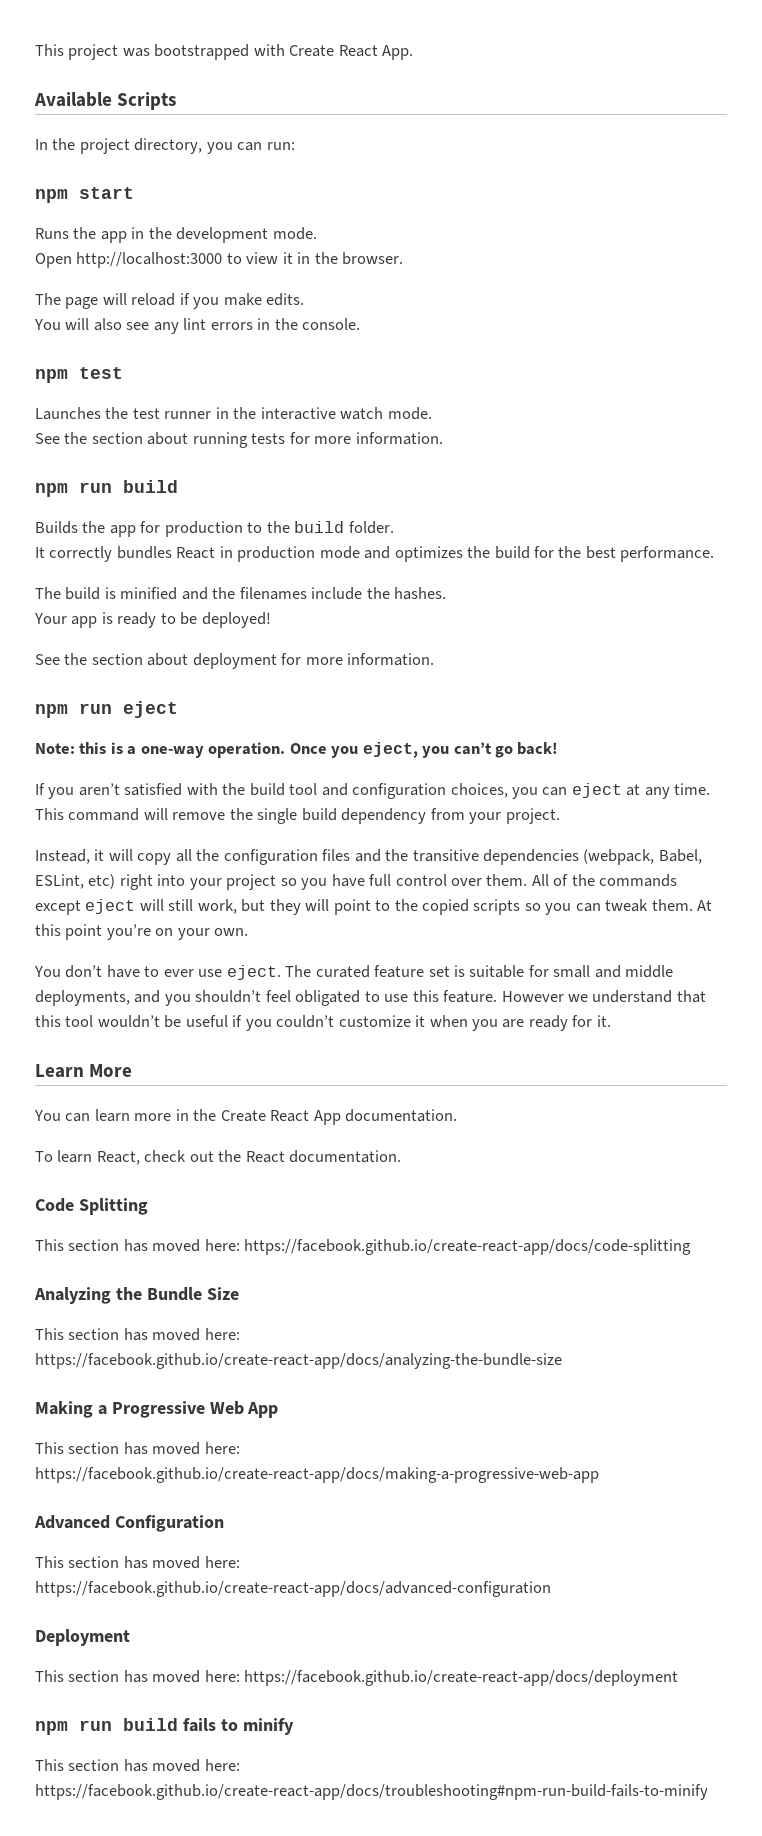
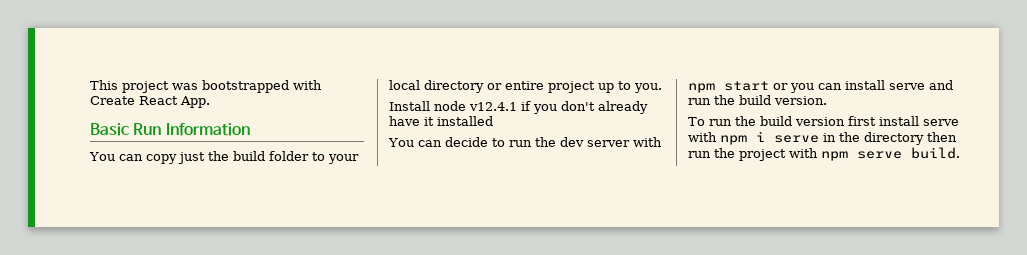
[34,92,177,110] [35,138,295,154] [35,187,134,203] [35,227,317,243] [35,252,404,268] [35,293,305,309] [34,318,361,334] [35,367,123,383] [35,407,432,420] [35,432,443,448] [35,480,178,497] [35,521,394,537] [35,546,715,562] [35,587,447,600] [34,612,271,628] [35,653,435,669] [35,701,178,718] [35,742,559,758] [35,783,711,799] [35,808,560,824] [35,849,702,865] [35,874,678,890] [35,899,713,915] [35,924,249,940] [34,965,674,980] [35,990,706,1006] [35,1015,611,1031] [35,1064,133,1078] [34,1109,458,1125] [35,1150,402,1165] [35,1198,148,1215] [35,1239,692,1255] [34,1287,239,1304] [35,1328,240,1341] [35,1353,562,1369] [35,1401,279,1418] [35,1442,240,1455] [35,1467,599,1483] [34,1515,224,1532] [35,1556,240,1569] [35,1581,551,1597] [35,1629,130,1646] [35,1670,679,1686] [35,1718,294,1735] [35,1759,240,1772] [35,1784,708,1800] Available Scripts // In the project directory, you can run: // npm start // Runs the app in the development mode. // Open http://localhost:3000 to view it in the browser. // The page will reload if you make edits. // You will also see any lint errors in the console. // npm test // Launches the test runner in the interactive watch mode. // See the section about running tests for more information. // npm run build // Builds the app for production to the build folder. // It correctly bundles React in production mode and optimizes the build for the best performance. // The build is minified and the filenames include the hashes. // Your app is ready to be deployed! // See the section about deployment for more information. // npm run eject // Note: this is a one-way operation. Once you eject, you can’t go back! // If you aren’t satisfied with the build tool and configuration choices, you can eject at any time. This command will remove the single build dependency from your project. // Instead, it will copy all the configuration files and the transitive dependencies (webpack, Babel, ESLint, etc) right into your project so you have full control over them. All of the commands except eject will still work, but they will point to the copied scripts so you can tweak them. At this point you’re on your own. // You don’t have to ever use eject. The curated feature set is suitable for small and middle deployments, and you shouldn’t feel obligated to use this feature. However we understand that this tool wouldn’t be useful if you couldn’t customize it when you are ready for it. // Learn More // You can learn more in the Create React App documentation. // To learn React, check out the React documentation. // Code Splitting // This section has moved here: https://facebook.github.io/create-react-app/docs/code-splitting // Analyzing the Bundle Size // This section has moved here: https://facebook.github.io/create-react-app/docs/analyzing-the-bundle-size // Making a Progressive Web App // This section has moved here: https://facebook.github.io/create-react-app/docs/making-a-progressive-web-app // Advanced Configuration // This section has moved here: https://facebook.github.io/create-react-app/docs/advanced-configuration // Deployment // This section has moved here: https://facebook.github.io/create-react-app/docs/deployment // npm run build fails to minify // This section has moved here: https://facebook.github.io/create-react-app/docs/troubleshooting#npm-run-build-fails-to-minify -> [90,123,250,136] [89,151,359,164] [389,80,662,93] [389,101,648,114] [389,116,493,126] [388,137,662,147] [688,80,953,93] [688,95,827,105] [688,116,959,126] [688,131,957,145] [688,147,960,161] Basic Run Information // You can copy just the build folder to your local directory or entire project up to you. // Install node v12.4.1 if you don't already have it installed // You can decide to run the dev server with npm start or you can install serve and run the build version. // To run the build version first install serve with npm i serve in the directory then run the project with npm serve build.

